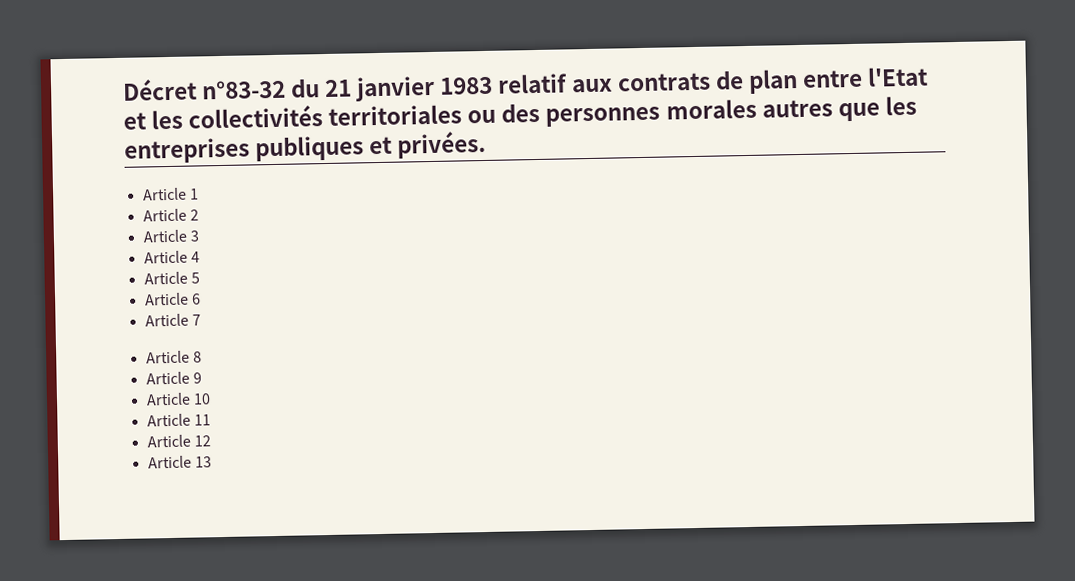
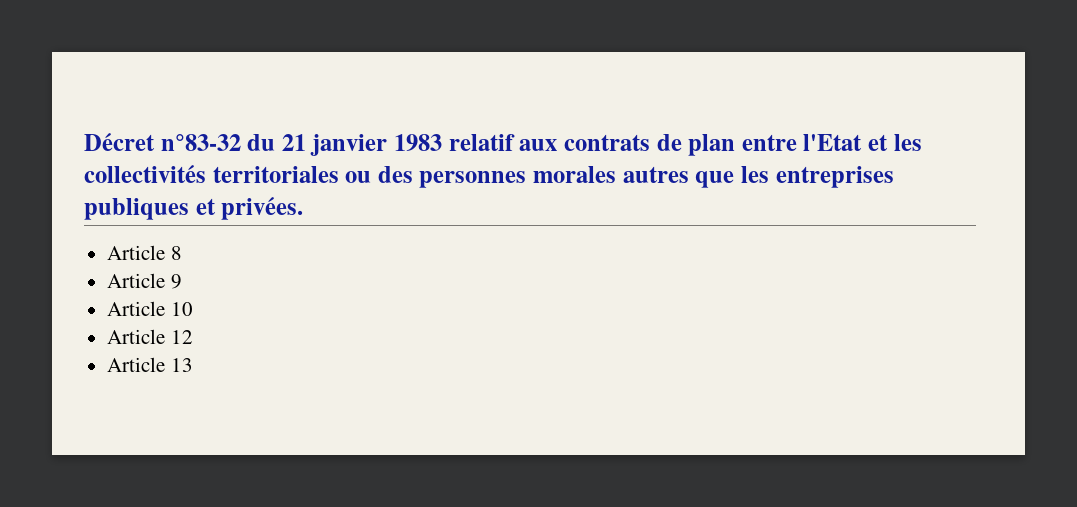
[141,187,199,201] [142,208,199,222] [142,229,200,243] [143,250,200,264] [143,271,200,285] [143,292,201,306] [144,313,201,327] // Article 1 // Article 2 // Article 3 // Article 4 // Article 5 // Article 6 // Article 7 -> (304, 208) none
[146,413,211,427] // Article 11 -> (193, 309) none

